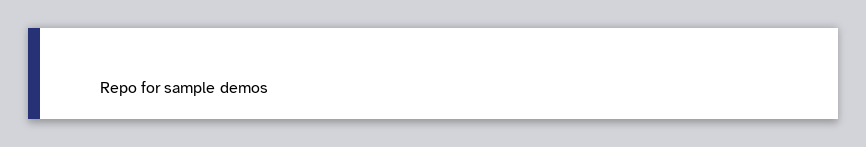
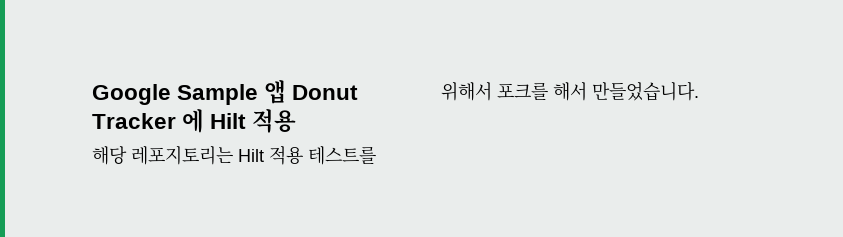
[100,81,268,96] Repo for sample demos -> [92,80,359,105] [92,109,297,133] [92,145,376,165] [441,81,699,101] Google Sample 앱 Donut Tracker 에 Hilt 적용 // 해당 레포지토리는 Hilt 적용 테스트를 위해서 포크를 해서 만들었습니다.

